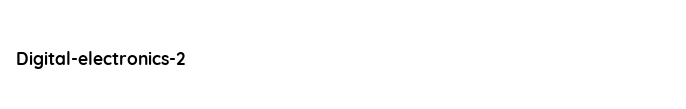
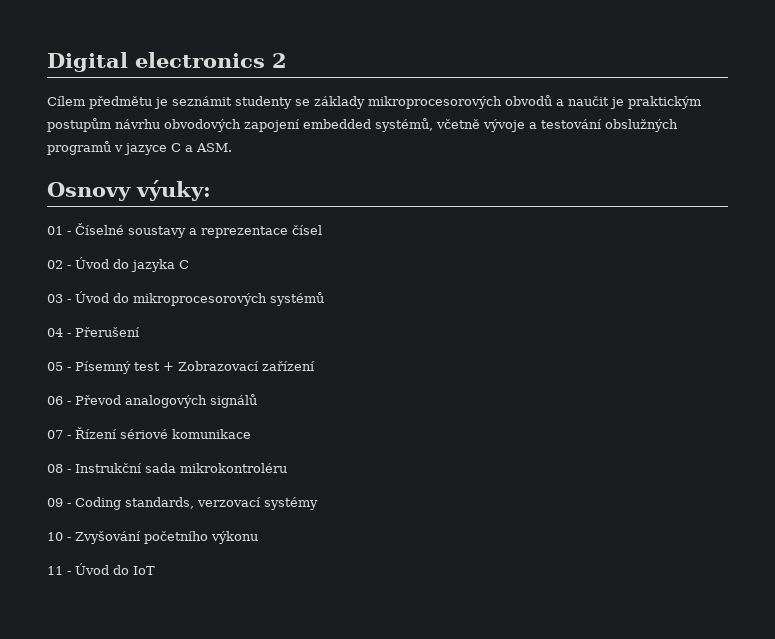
[16,51,185,69] Digital-electronics-2 -> [47,52,287,72] [47,95,701,109] [47,118,678,132] [47,141,232,155] [47,180,211,201] [47,223,322,238] [47,257,189,272] [47,291,324,306] [47,327,140,337] [47,361,315,374] [47,394,257,408] [47,427,251,439] [47,463,287,473] [47,497,318,510] [47,531,258,544] [47,563,155,575] Digital electronics 2 // Cílem předmětu je seznámit studenty se základy mikroprocesorových obvodů a naučit je praktickým postupům návrhu obvodových zapojení embedded systémů, včetně vývoje a testování obslužných programů v jazyce C a ASM. // Osnovy výuky: // 01 - Číselné soustavy a reprezentace čísel // 02 - Úvod do jazyka C // 03 - Úvod do mikroprocesorových systémů // 04 - Přerušení // 05 - Písemný test + Zobrazovací zařízení // 06 - Převod analogových signálů // 07 - Řízení sériové komunikace // 08 - Instrukční sada mikrokontroléru // 09 - Coding standards, verzovací systémy // 10 - Zvyšování početního výkonu // 11 - Úvod do IoT

